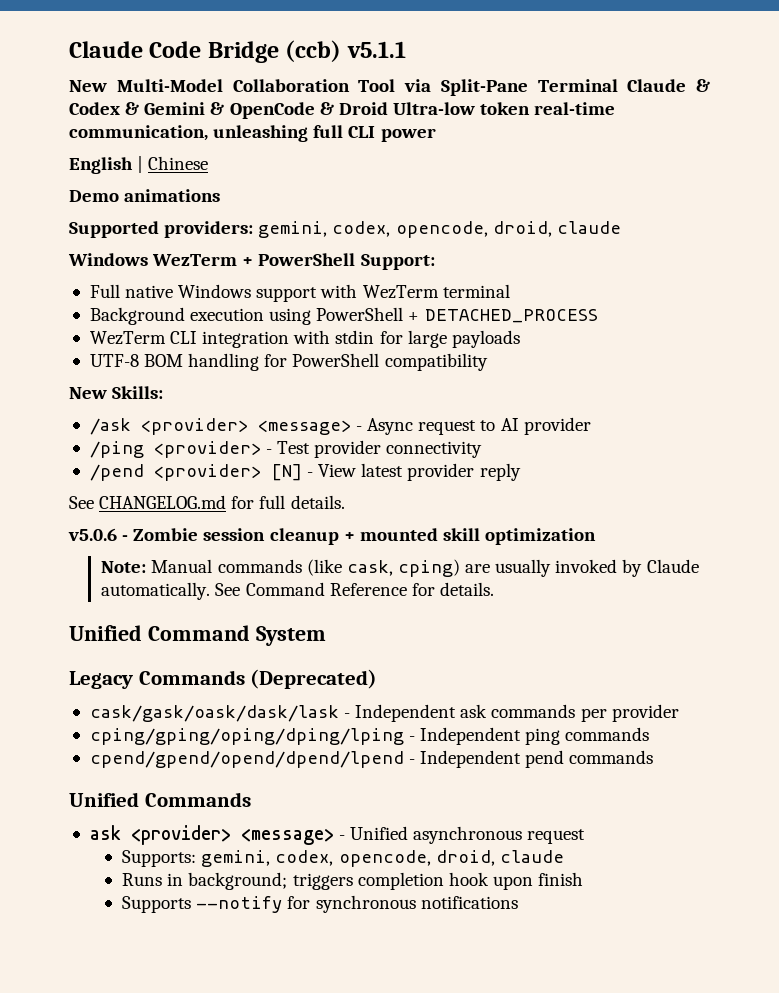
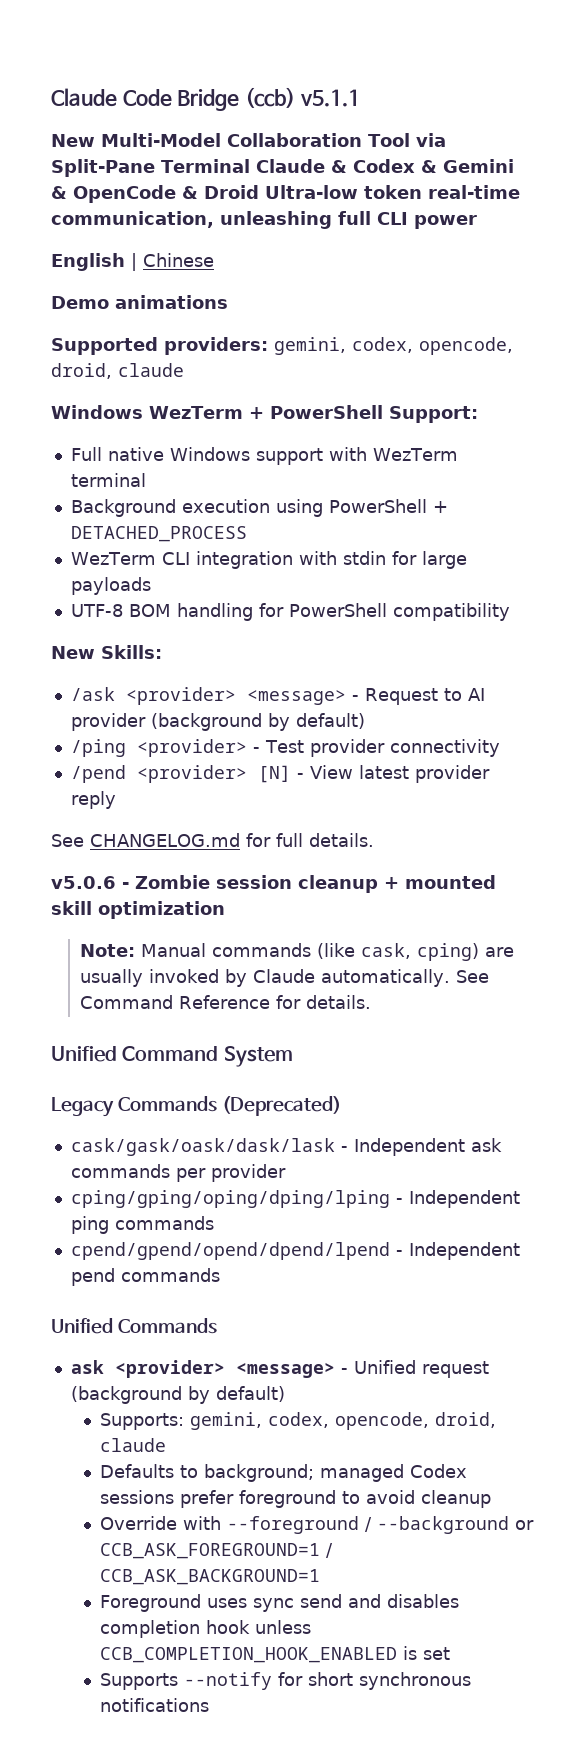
[367,418,477,435] Async request -> [364,688,438,705] Request
(591, 426) none -> [150,713,365,731] (background by default)
[413,826,586,844] asynchronous request -> [421,1361,489,1378] [70,1386,285,1404] request (background by default)
[122,872,584,890] Runs in background; triggers completion hook upon finish -> [99,1464,467,1482] [99,1490,491,1508] [99,1516,534,1534] [99,1543,333,1559] [99,1569,320,1585] [99,1594,459,1612] [99,1620,311,1638] [99,1646,450,1663] Defaults to background; managed Codex sessions prefer foreground to avoid cleanup // Override with --foreground / --background or CCB_ASK_FOREGROUND=1 / CCB_ASK_BACKGROUND=1 // Foreground uses sync send and disables completion hook unless CCB_COMPLETION_HOOK_ENABLED is set
(311, 902) none -> [307,1672,353,1686] short

